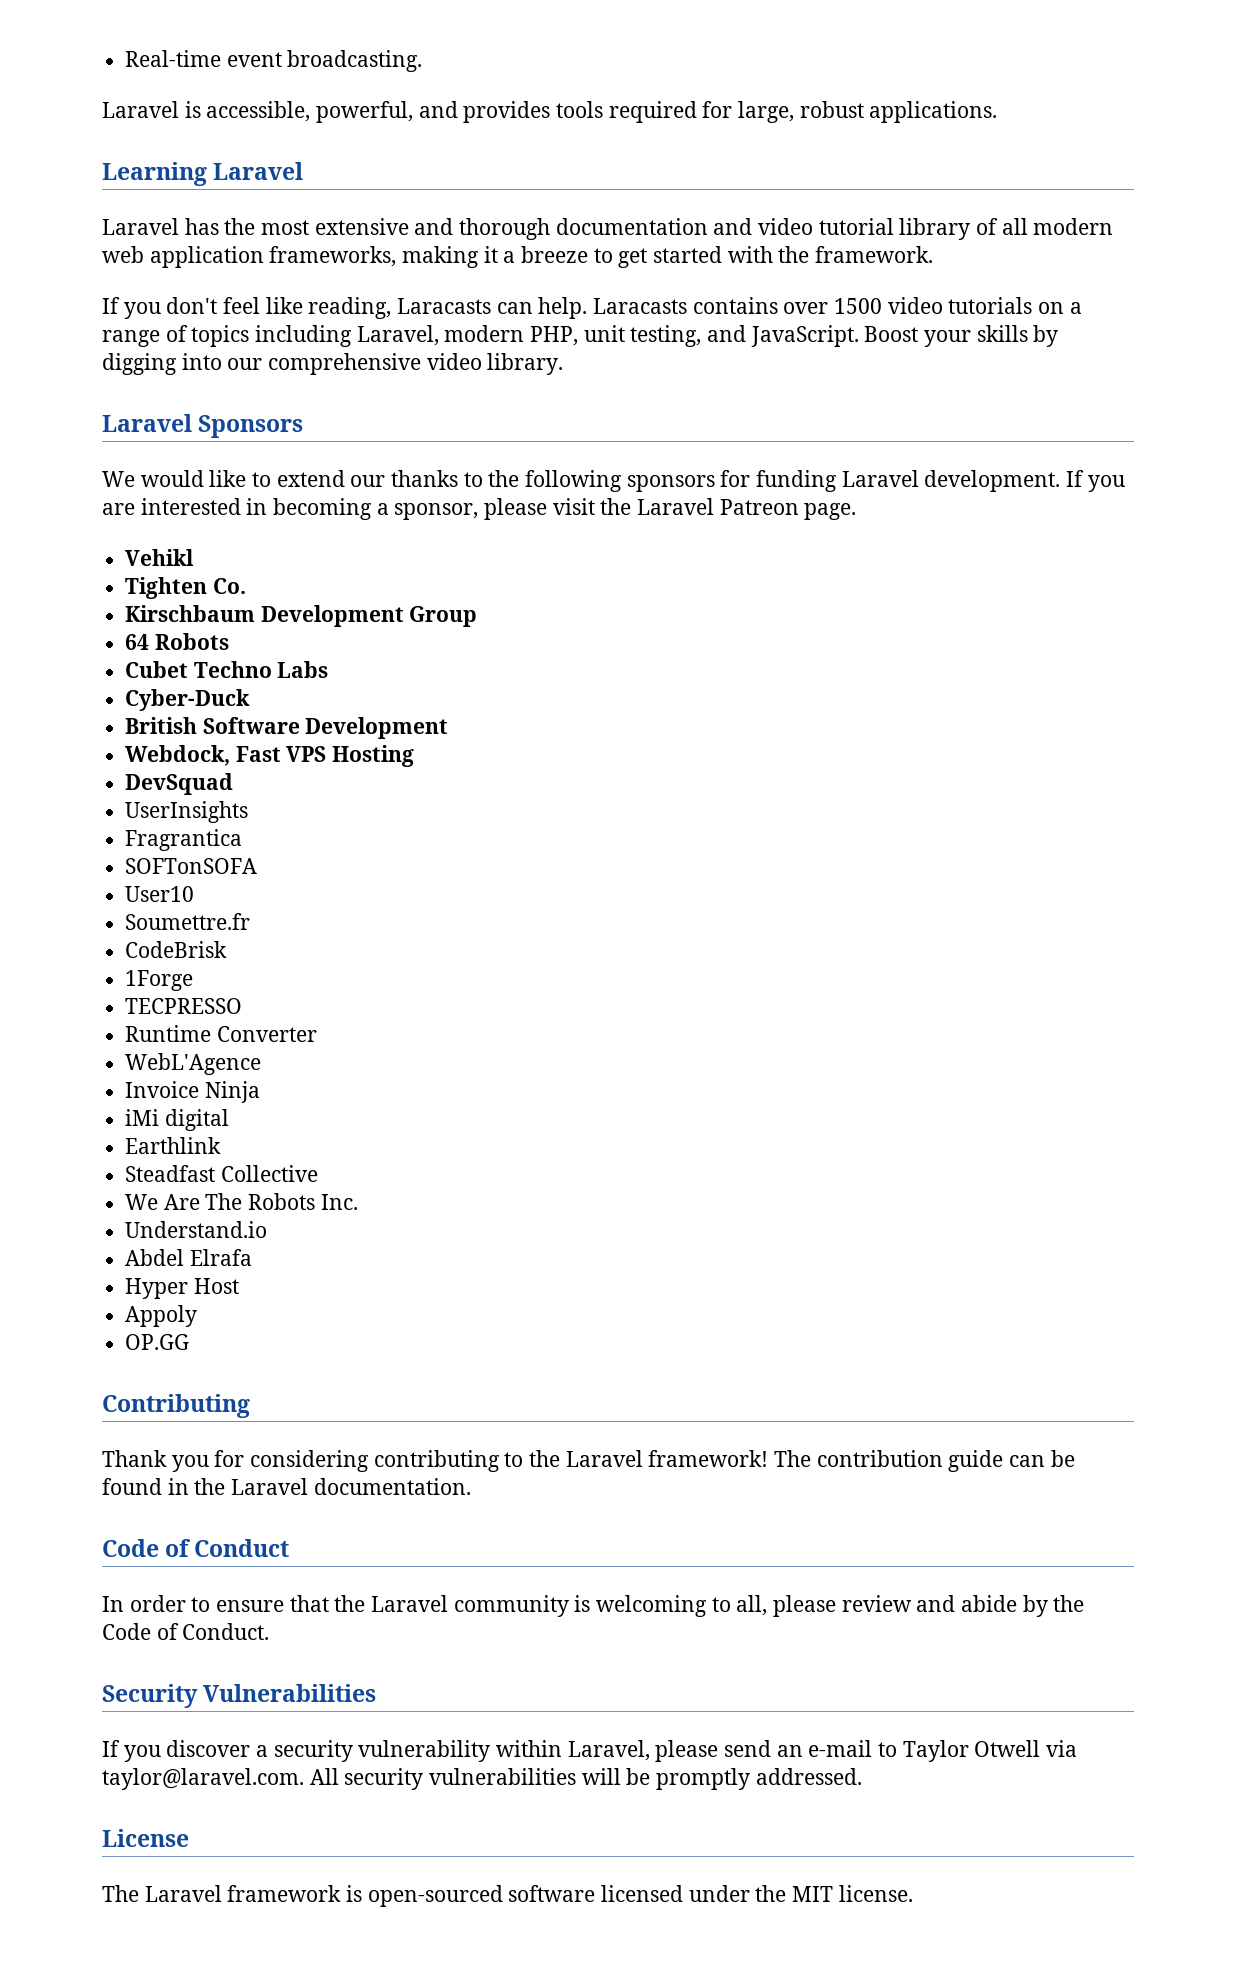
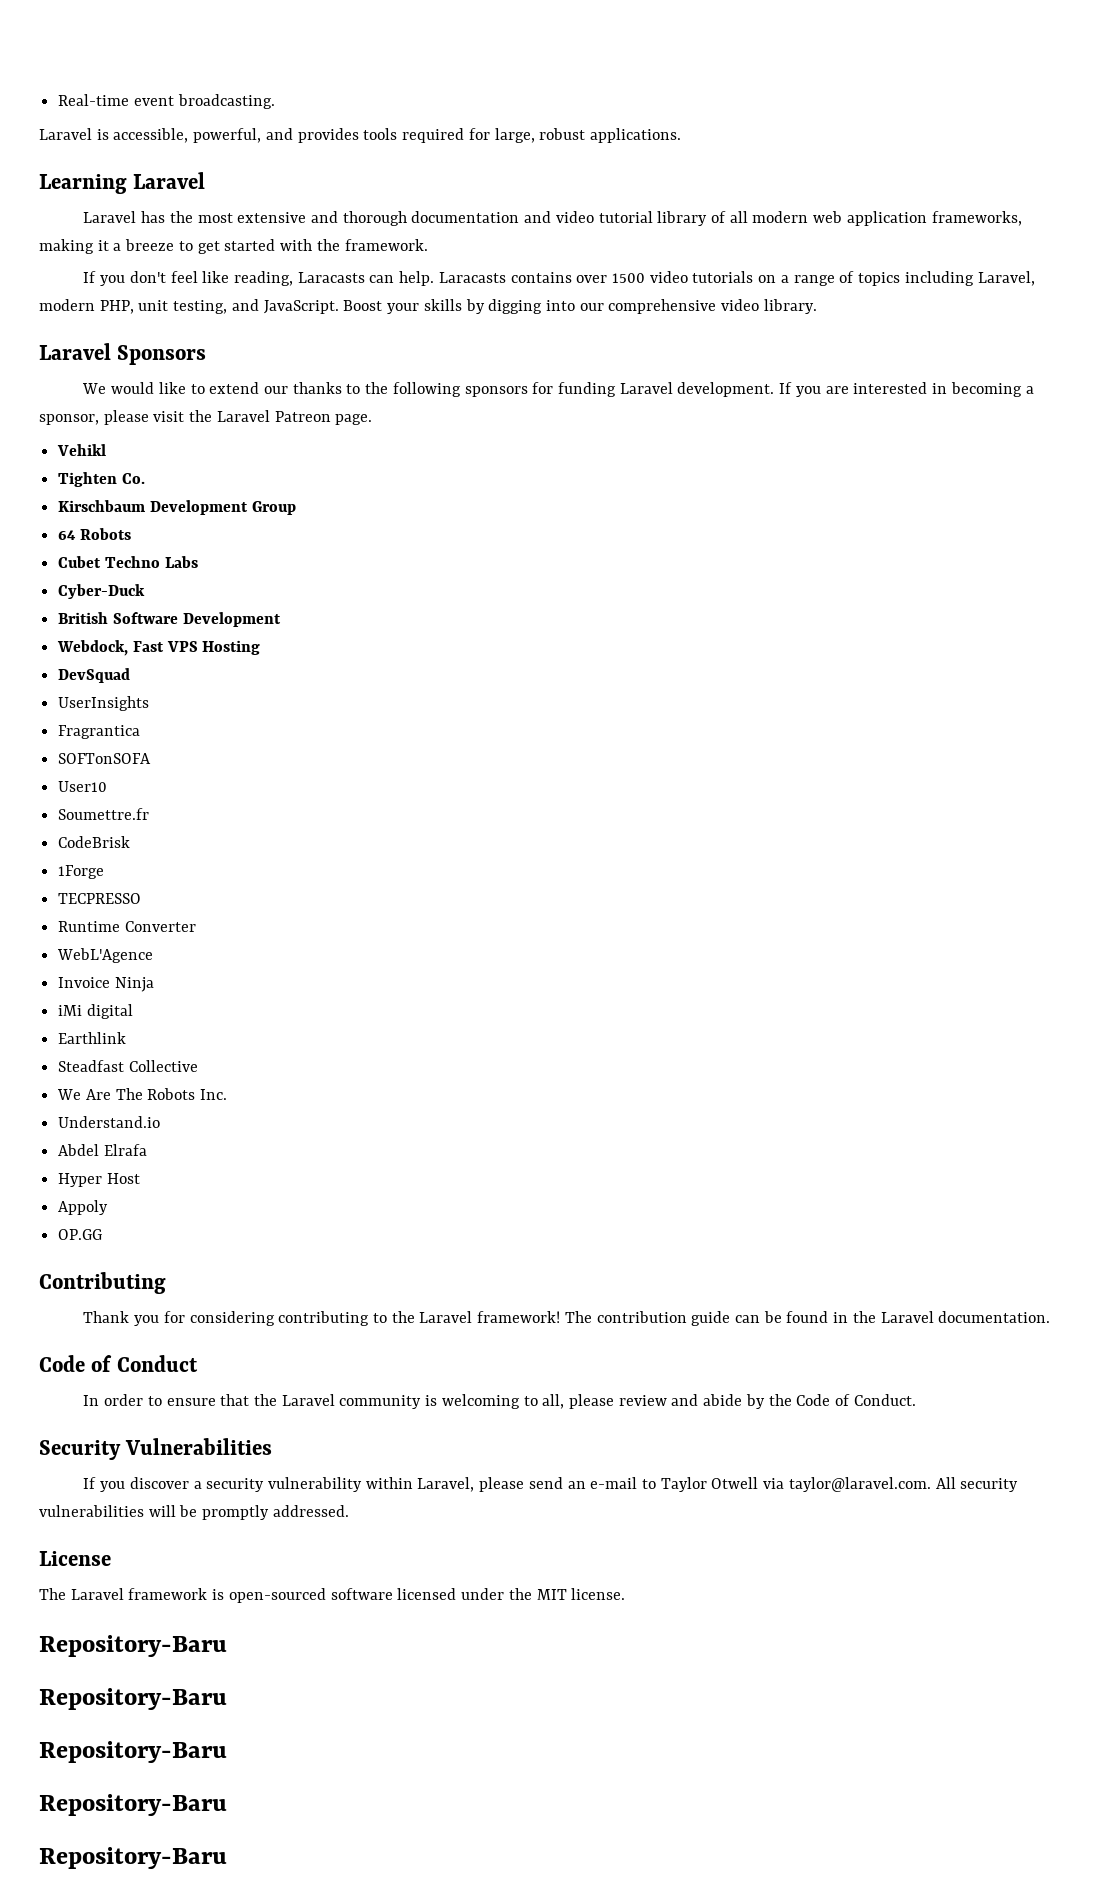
(913, 1893) none -> [39,1635,227,1657] [39,1688,227,1710] [39,1741,227,1763] [39,1794,227,1816] [39,1847,227,1869] // Repository-Baru // Repository-Baru // Repository-Baru // Repository-Baru // Repository-Baru

